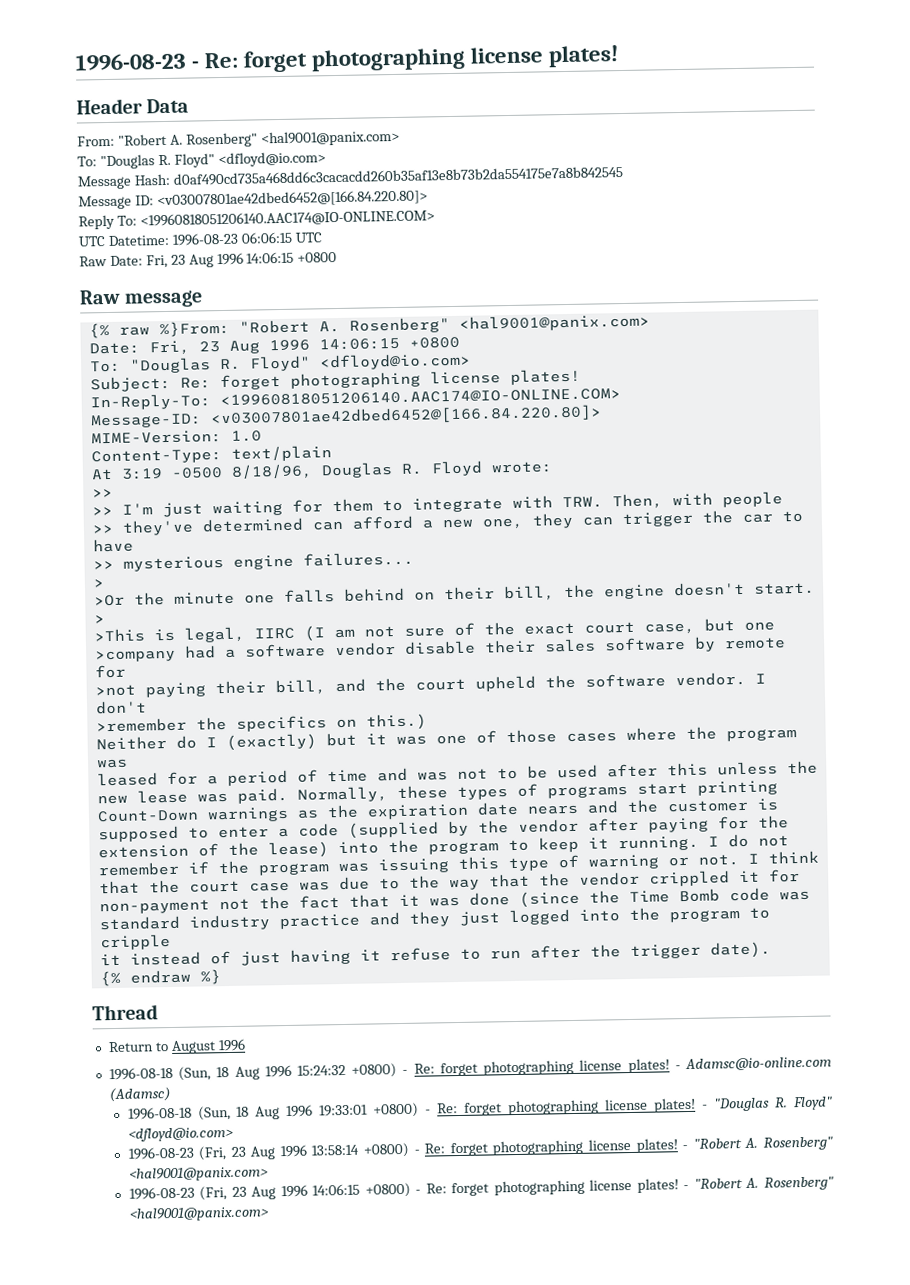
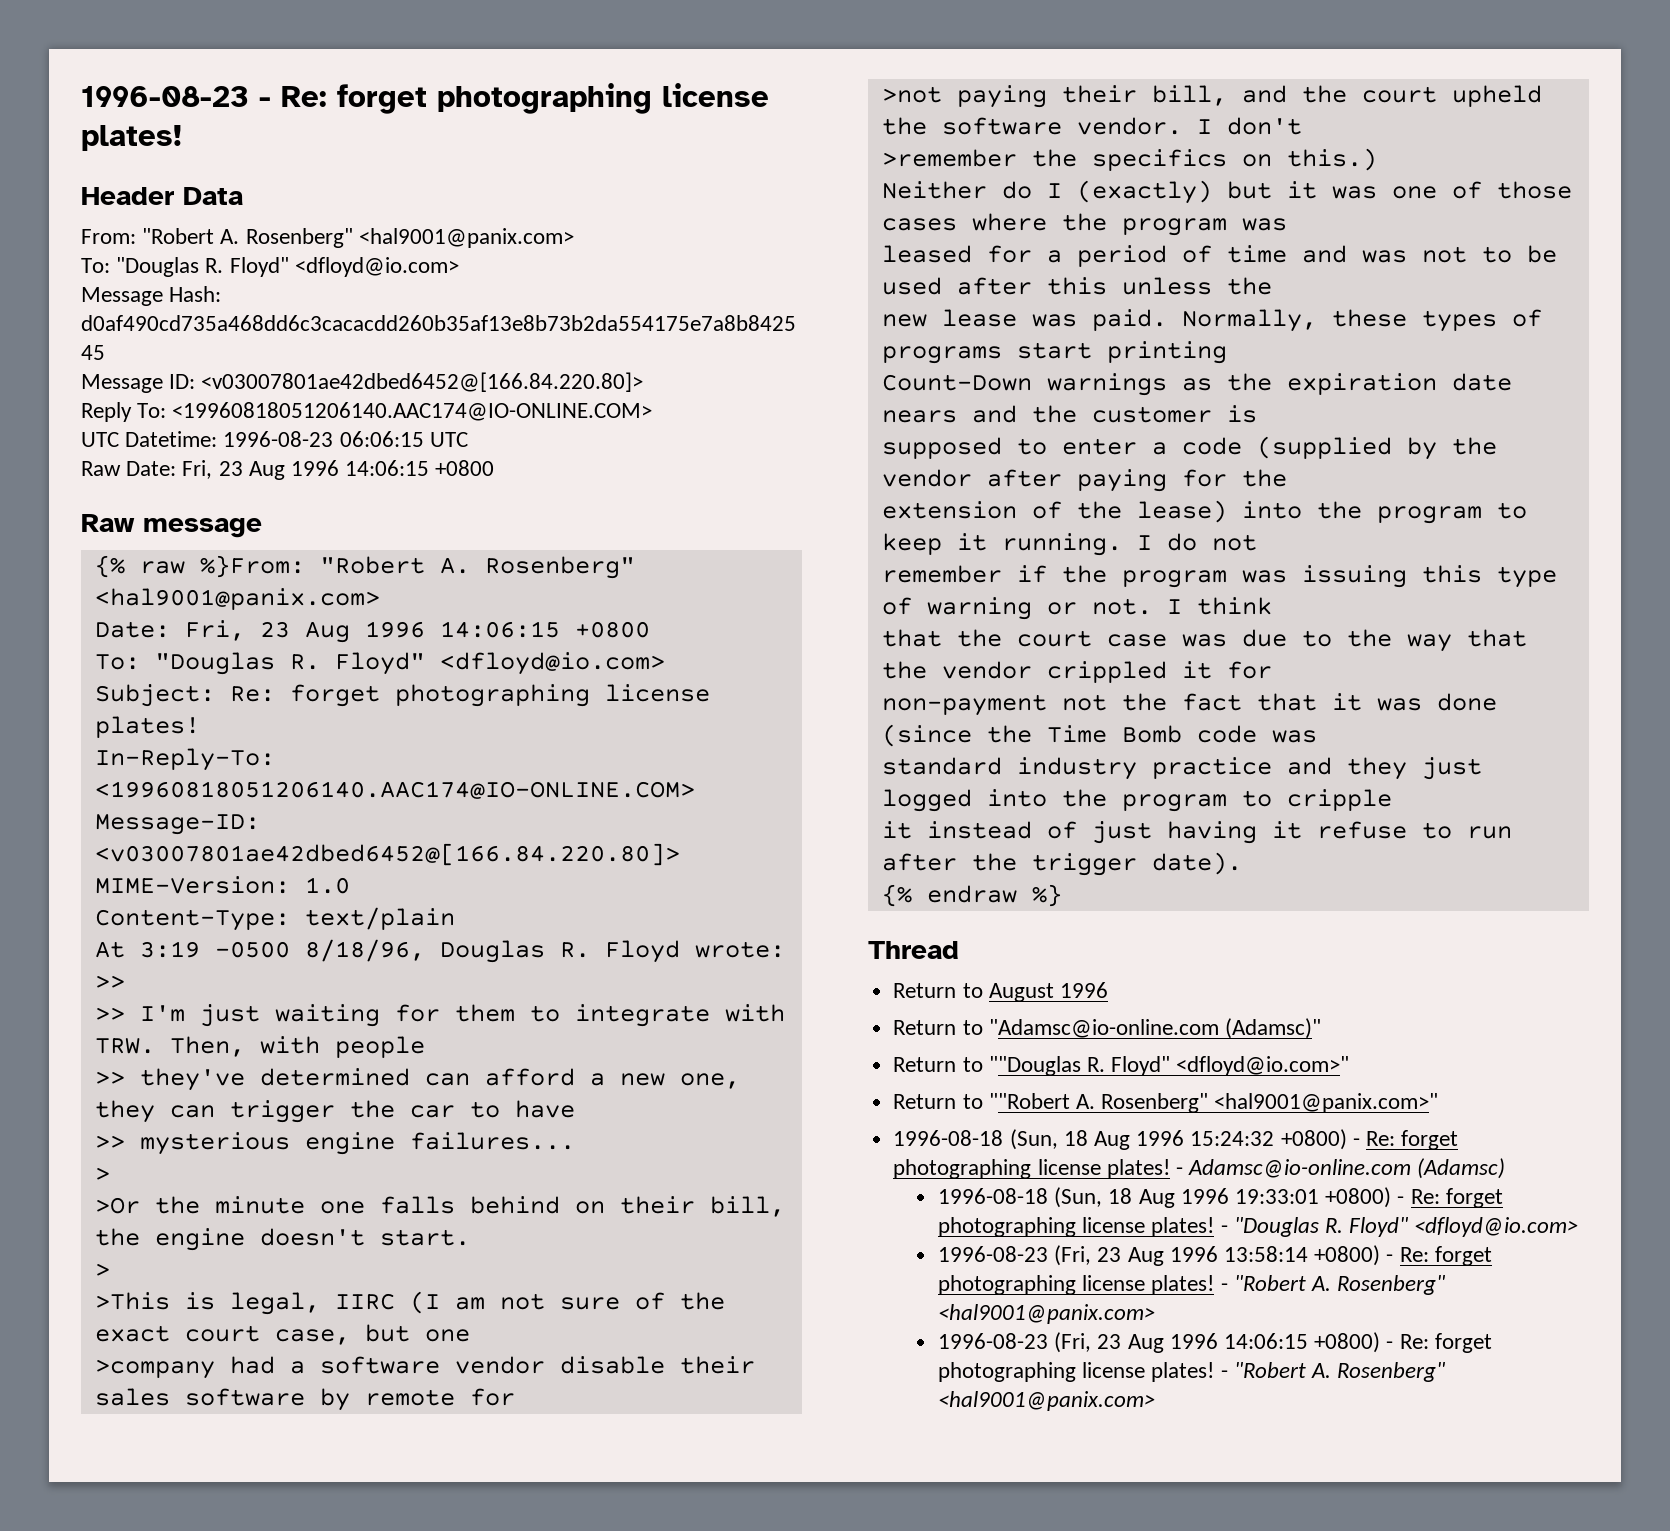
(246, 1045) none -> [893,1018,1321,1039] [893,1056,1350,1076] [893,1093,1439,1113] // Return to "Adamsc@io-online.com (Adamsc)" // Return to ""Douglas R. Floyd" <dfloyd@io.com>" // Return to ""Robert A. Rosenberg" <hal9001@panix.com>"

